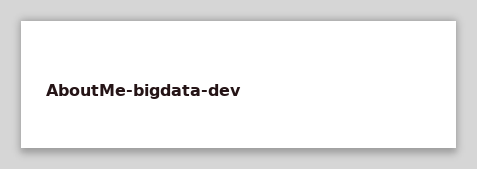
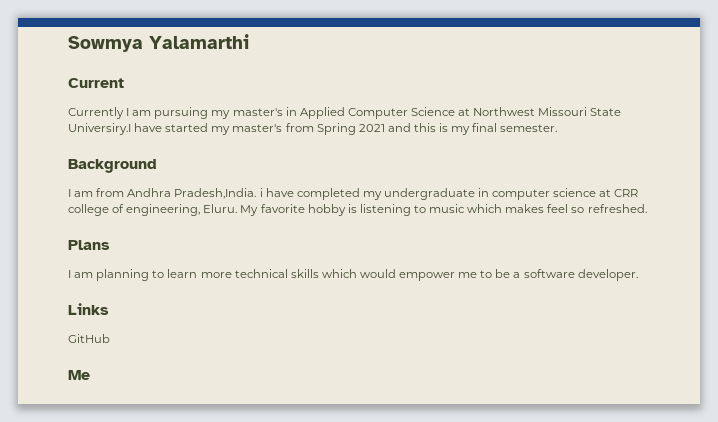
[46,84,241,99] AboutMe-bigdata-dev -> [68,34,249,52] [68,78,124,88] [68,107,622,119] [68,123,558,135] [68,159,157,173] [68,188,639,200] [68,204,647,216] [68,240,110,250] [68,269,638,281] [68,303,109,315] [68,334,110,343] [68,370,90,380] Sowmya Yalamarthi // Current // Currently I am pursuing my master's in Applied Computer Science at Northwest Missouri State Universiry.I have started my master's from Spring 2021 and this is my final semester. // Background // I am from Andhra Pradesh,India. i have completed my undergraduate in computer science at CRR college of engineering, Eluru. My favorite hobby is listening to music which makes feel so refreshed. // Plans // I am planning to learn more technical skills which would empower me to be a software developer. // Links // GitHub // Me

